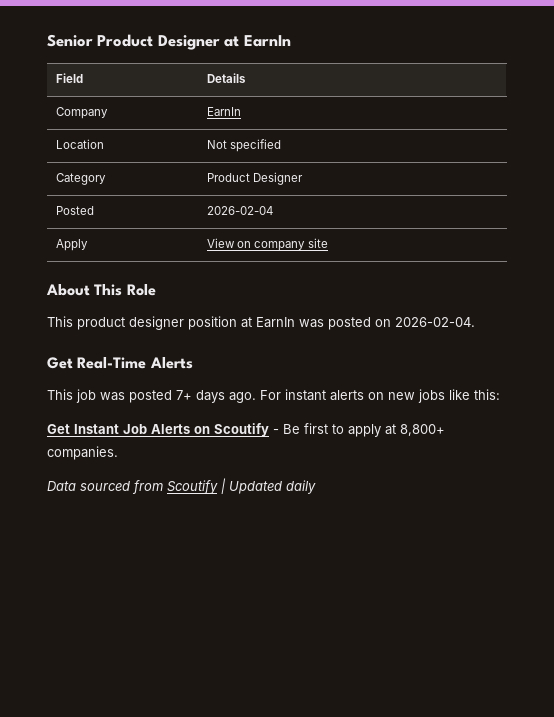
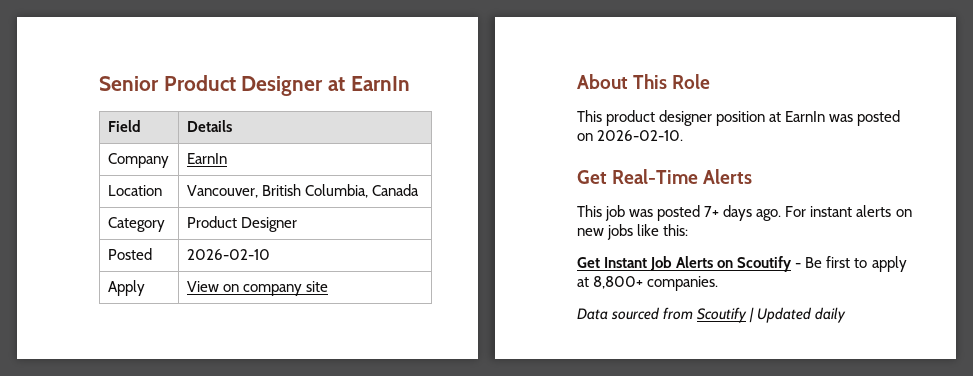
[207,139,282,152] Not specified -> [186,184,419,198] Vancouver, British Columbia, Canada
[207,206,274,215] 2026-02-04 -> [186,249,270,260] 2026-02-10
[395,317,475,327] 2026-02-04. -> [597,130,684,141] 2026-02-10.

